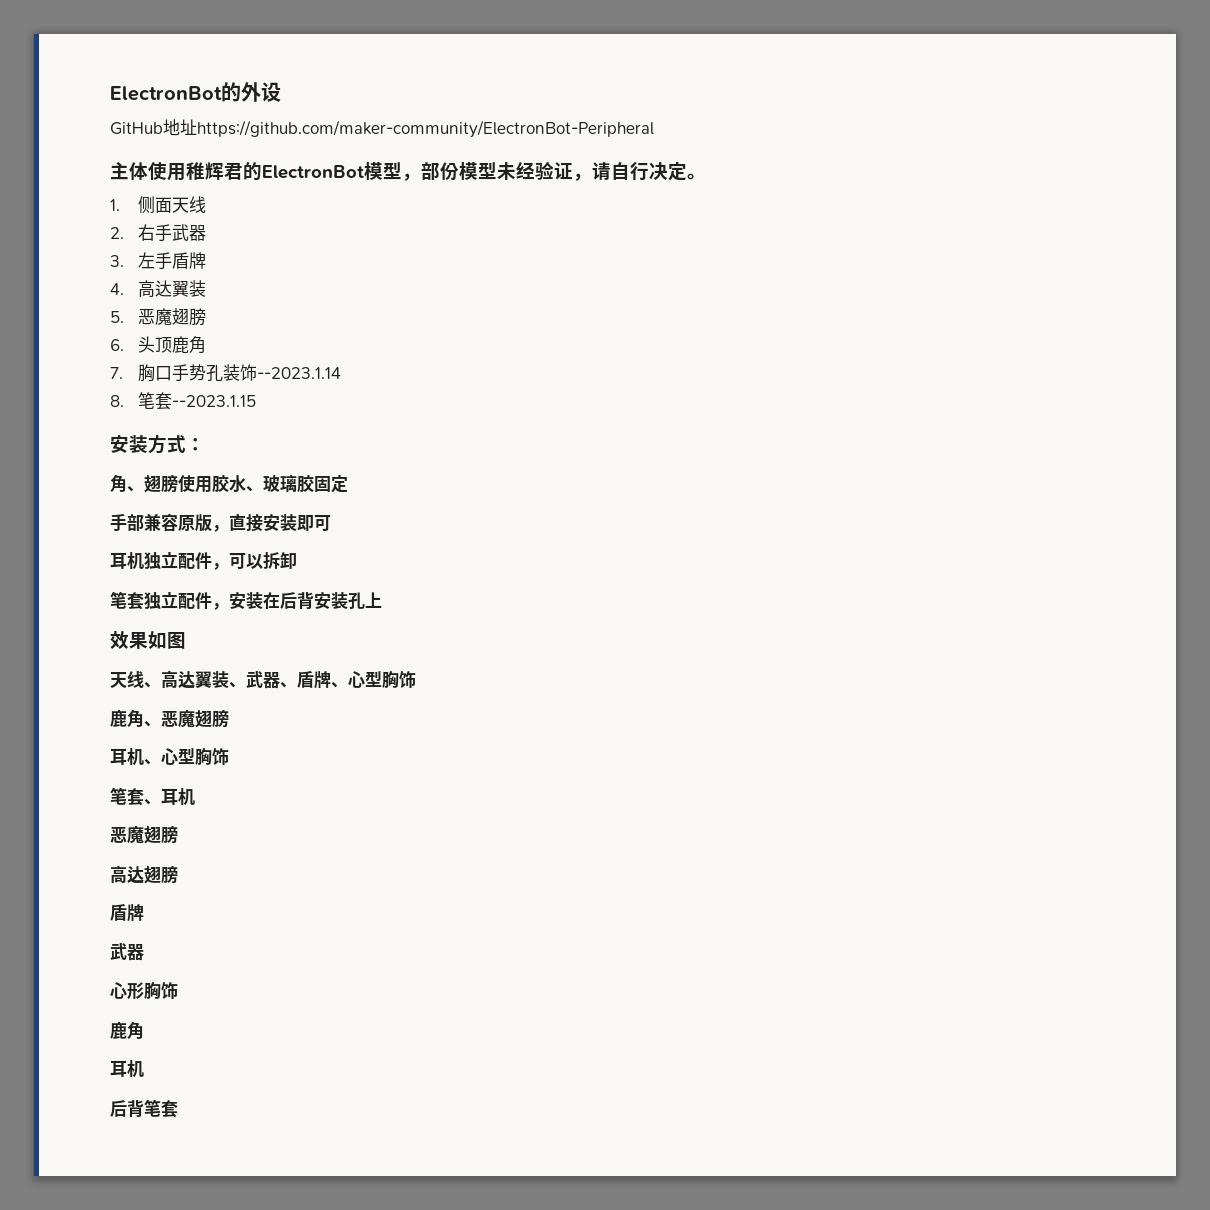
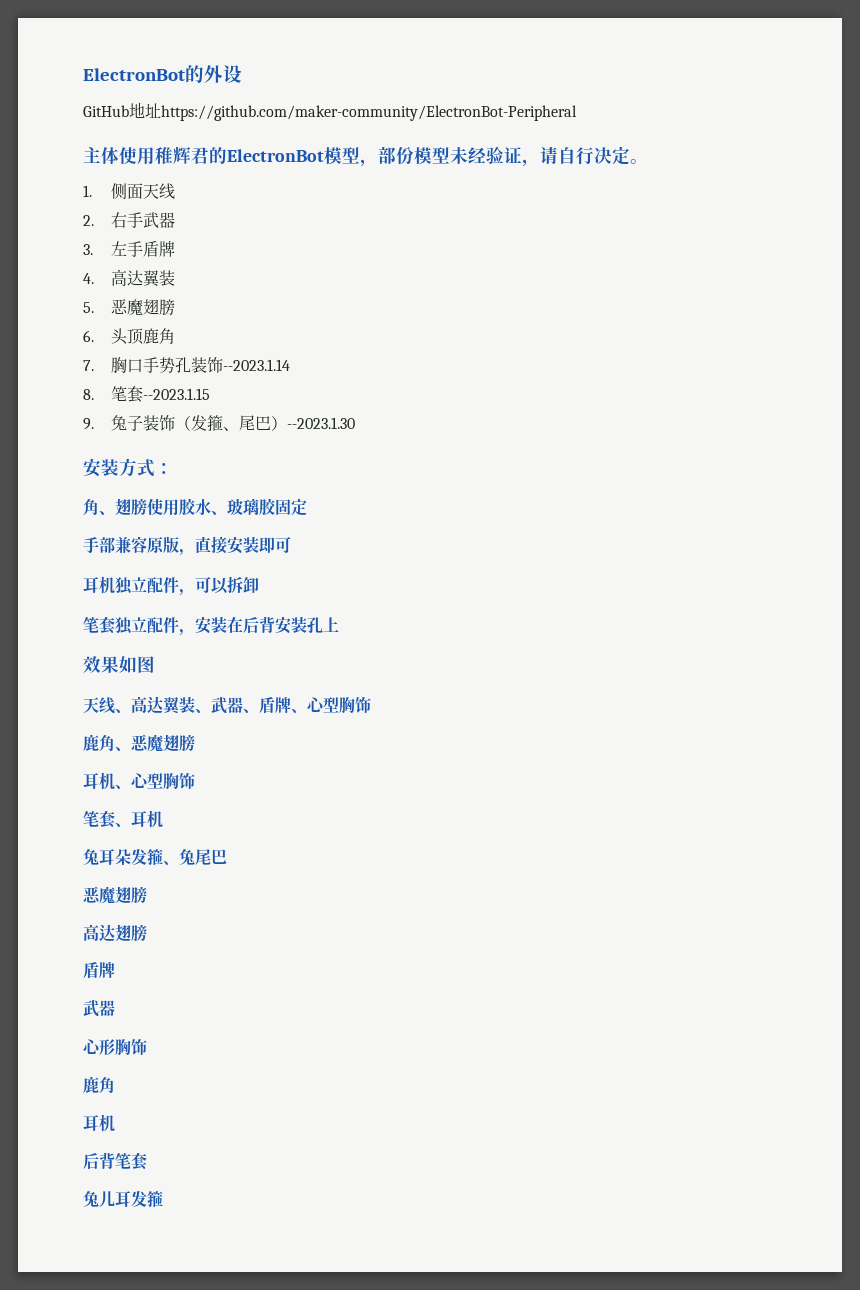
(257, 401) none -> [83,415,356,431] // 9.兔子装饰（发箍、尾巴）--2023.1.30
(195, 797) none -> [83,848,227,866] // 兔耳朵发箍、兔尾巴
(178, 1109) none -> [83,1190,163,1208] // 兔儿耳发箍

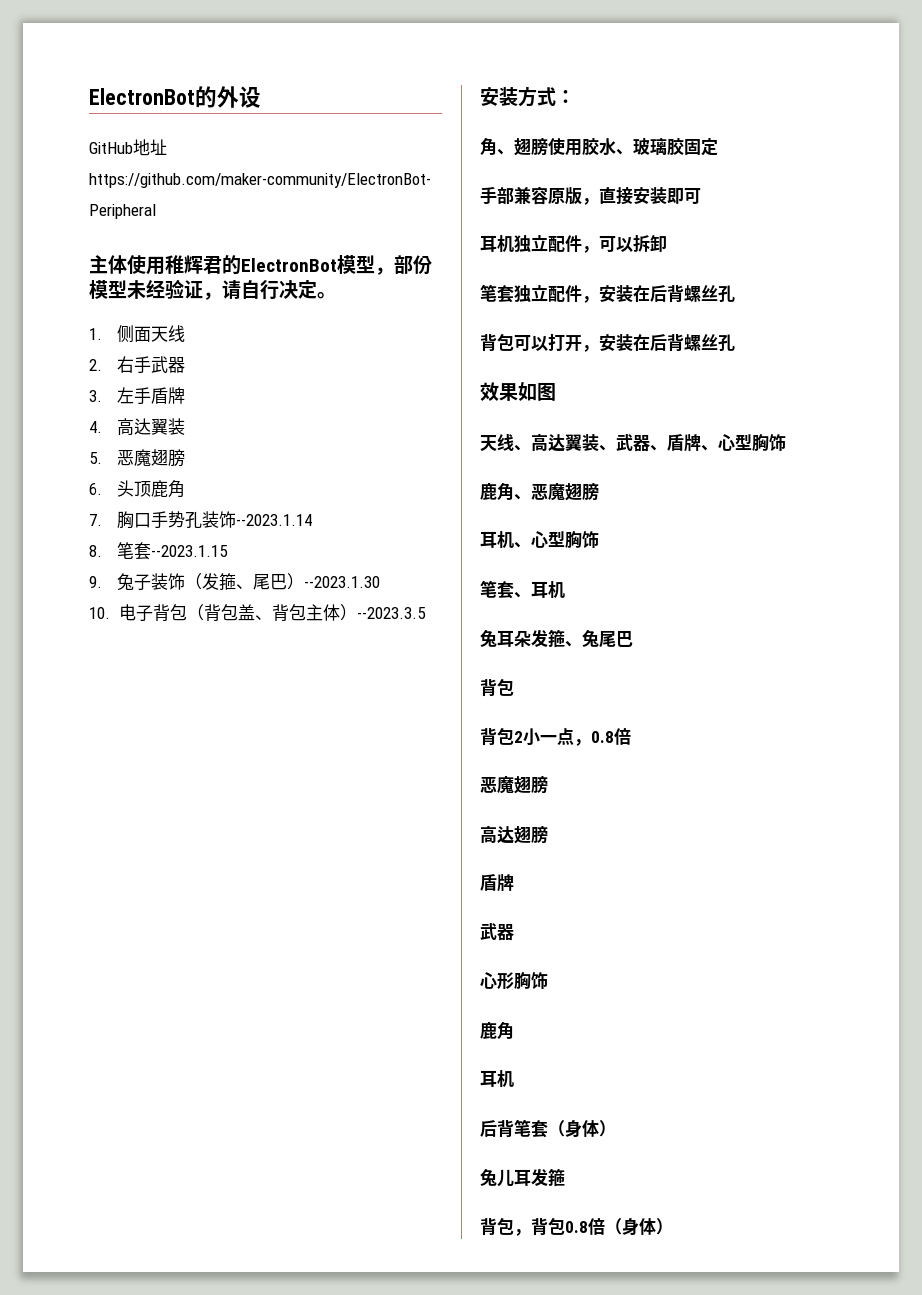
(356, 423) none -> [89,604,426,622] // 10.电子背包（背包盖、背包主体）--2023.3.5
[275,616,339,634] 安装孔上 -> [684,285,735,302] [480,333,735,352] 螺丝孔 // 背包可以打开，安装在后背螺丝孔
(227, 856) none -> [480,678,514,697] [480,727,631,746] // 背包 // 背包2小一点，0.8倍
(147, 1161) none -> [548,1120,616,1137] （身体）
(163, 1199) none -> [480,1217,673,1236] // 背包，背包0.8倍（身体）

